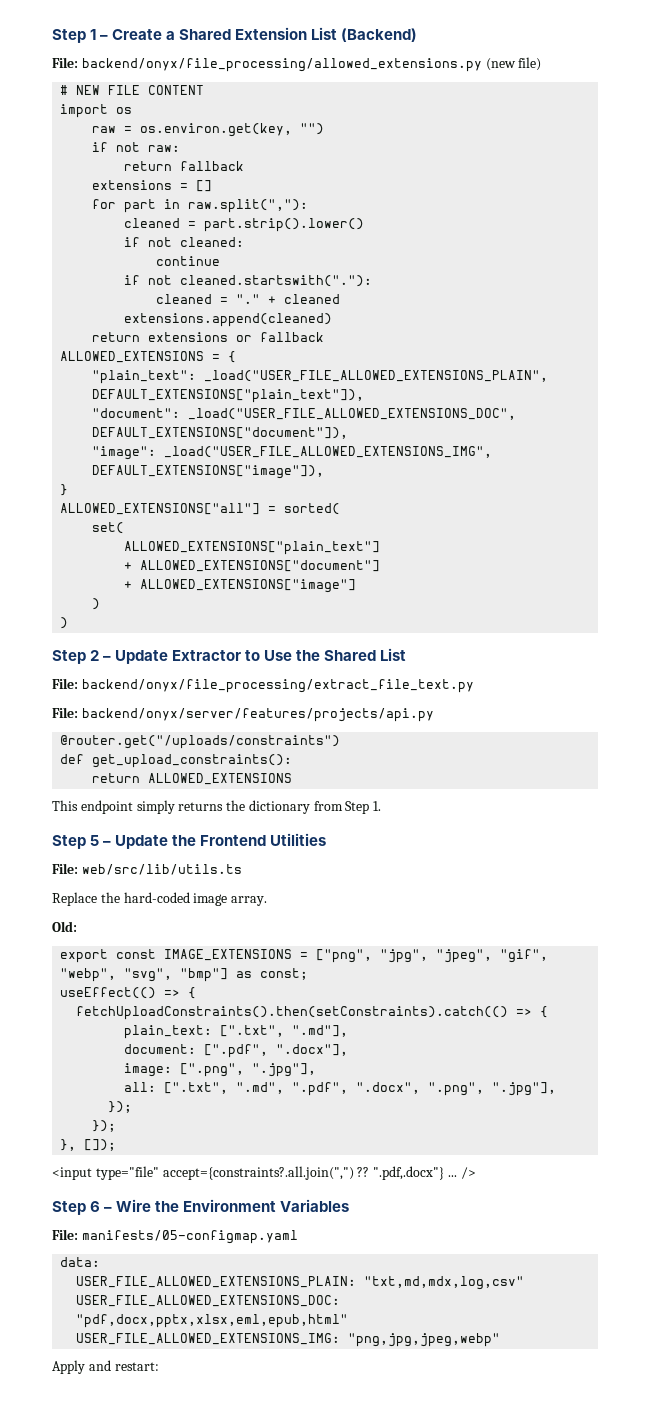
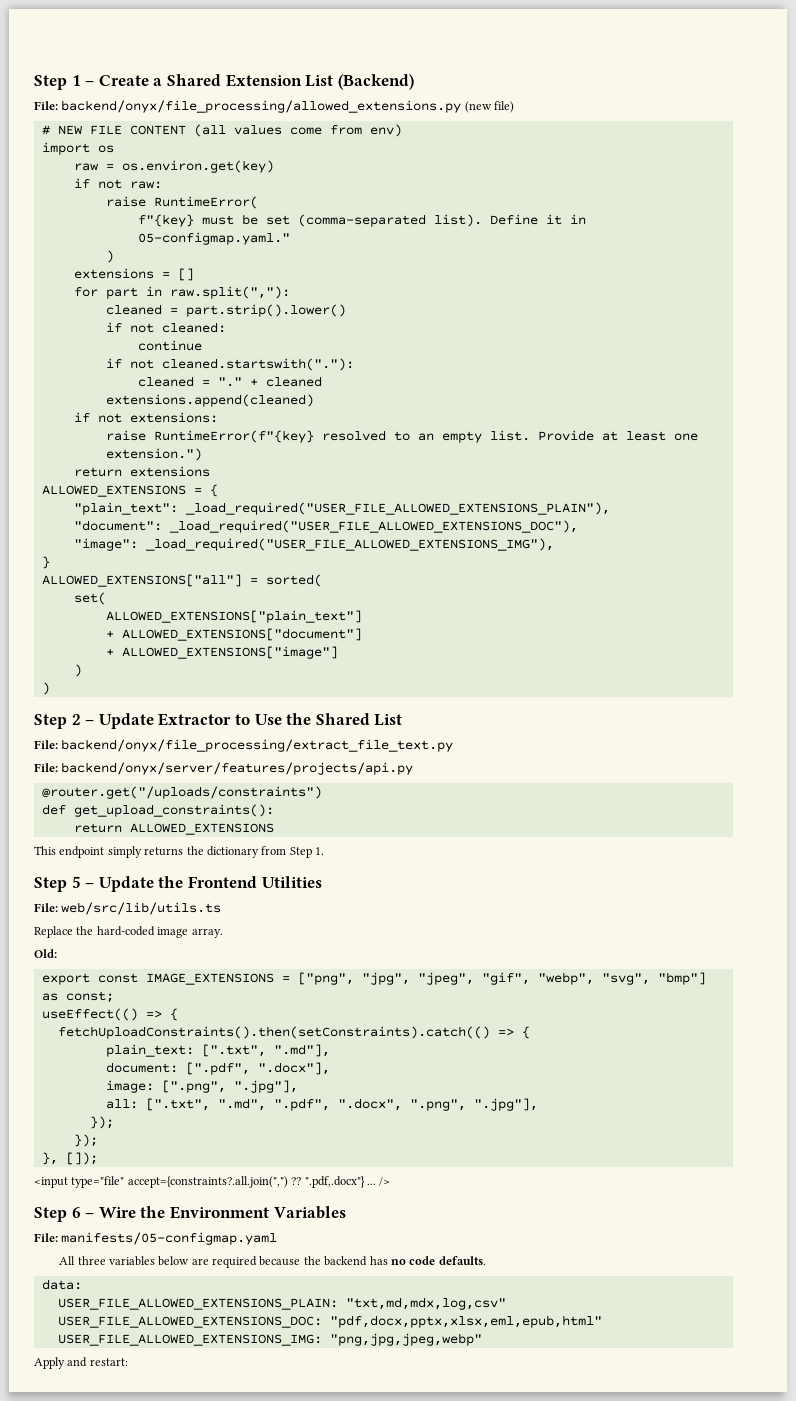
(205, 90) none -> [193,124,402,137] (all values come from env)
[140,123,325,137] os.environ.get(key, "") -> [121,160,274,173] os.environ.get(key)
[124,161,245,171] return fallback -> [105,196,258,209] [137,214,586,227] [137,232,290,245] [105,250,114,263] raise RuntimeError( // f"{key} must be set (comma-separated list). Define it in 05-configmap.yaml." // )
(333, 320) none -> [73,412,218,423] [105,430,698,443] [105,448,202,461] // if not extensions: // raise RuntimeError(f"{key} resolved to an empty list. Provide at least one extension.")
[236,332,325,342] or fallback -> (210, 471) none
[204,370,549,382] [92,389,365,403] _load("USER_FILE_ALLOWED_EXTENSIONS_PLAIN", DEFAULT_EXTENSIONS["plain_text"]), -> [184,502,610,515] _load_required("USER_FILE_ALLOWED_EXTENSIONS_PLAIN"),
[188,408,517,420] [92,427,349,439] _load("USER_FILE_ALLOWED_EXTENSIONS_DOC", DEFAULT_EXTENSIONS["document"]), -> [168,520,578,533] _load_required("USER_FILE_ALLOWED_EXTENSIONS_DOC"),
[164,446,493,458] [92,465,325,479] _load("USER_FILE_ALLOWED_EXTENSIONS_IMG", DEFAULT_EXTENSIONS["image"]), -> [144,538,554,551] _load_required("USER_FILE_ALLOWED_EXTENSIONS_IMG"),
(298, 1237) none -> [59,1256,486,1268] // All three variables below are required because the backend has no code defaults.

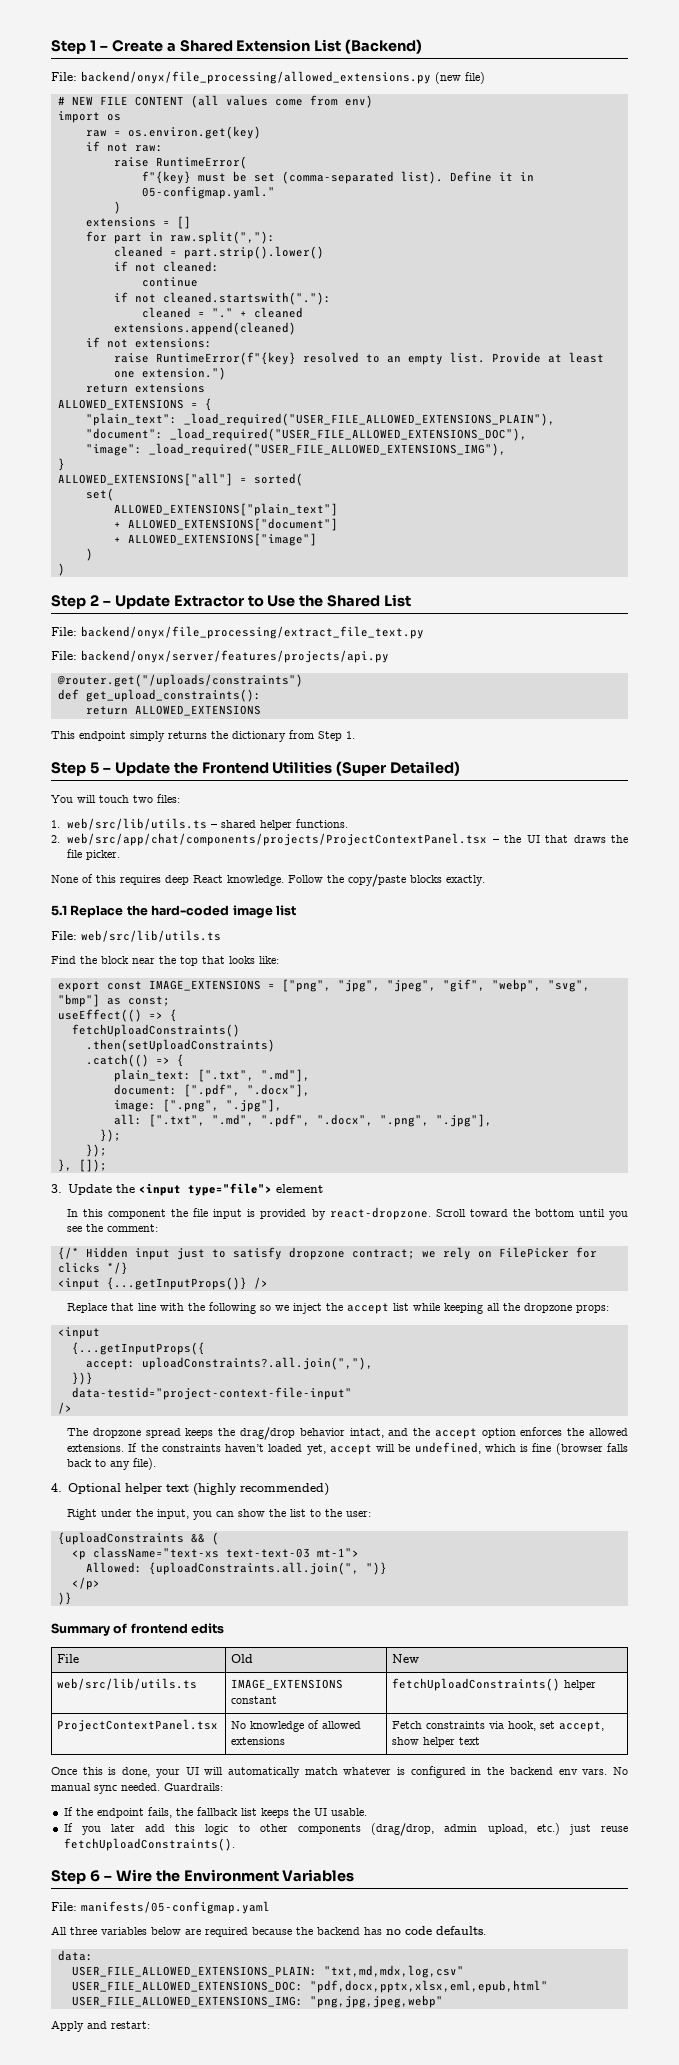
[34,902,222,915] [34,926,223,938] [34,949,57,958] // File: web/src/lib/utils.ts // Replace the hard-coded image array. // Old: -> [336,761,461,776] [51,794,180,803] [51,818,349,830] [51,833,629,846] [67,849,121,860] [51,874,485,887] [51,905,296,918] [51,930,221,942] [51,956,279,966] (Super Detailed) // You will touch two files: // 1. web/src/lib/utils.ts – shared helper functions. // 2. web/src/app/chat/components/projects/ProjectContextPanel.tsx – the UI that draws the file picker. // None of this requires deep React knowledge. Follow the copy/paste blocks exactly. // 5.1 Replace the hard-coded image list // File: web/src/lib/utils.ts // Find the block near the top that looks like:
[57,1026,490,1039] fetchUploadConstraints().then(setConstraints).catch(() -> [71,1024,240,1037] [85,1039,275,1052] [85,1054,149,1067] fetchUploadConstraints() // .then(setUploadConstraints) // .catch(()
[34,1176,391,1188] <input type="file" accept={constraints?.all.join(",") ?? ".pdf,.docx"} ... /> -> [51,1183,323,1196] [67,1207,628,1220] [67,1224,159,1232] [57,1247,597,1260] [57,1262,128,1275] [57,1277,268,1290] [67,1302,610,1314] [57,1327,100,1339] [71,1342,205,1355] [85,1357,373,1370] [71,1372,93,1385] [71,1387,352,1400] [57,1402,72,1414] [67,1427,629,1440] [67,1442,628,1455] [67,1458,157,1470] [51,1483,329,1496] [67,1509,372,1520] [57,1532,219,1545] [71,1547,359,1560] [85,1562,387,1575] [71,1577,100,1590] [57,1592,72,1605] [51,1623,225,1636] [57,1654,80,1663] [231,1654,254,1663] [392,1654,420,1663] [57,1678,198,1690] [231,1679,344,1690] [231,1696,278,1704] [392,1678,597,1691] [57,1719,219,1732] [231,1720,362,1732] [231,1737,286,1745] [392,1721,605,1732] [392,1737,481,1747] [51,1766,628,1778] [51,1783,223,1794] [63,1807,367,1818] [63,1823,628,1836] [63,1838,235,1851] 3. Update the <input type="file"> element // In this component the file input is provided by react-dropzone. Scroll toward the bottom until you see the comment: // {/* Hidden input just to satisfy dropzone contract; we rely on FilePicker for clicks */} // <input {...getInputProps()} /> // Replace that line with the following so we inject the accept list while keeping all the dropzone props: // <input // {...getInputProps({ // accept: uploadConstraints?.all.join(","), // })} // data-testid="project-context-file-input" // /> // The dropzone spread keeps the drag/drop behavior intact, and the accept option enforces the allowed extensions. If the constraints haven’t loaded yet, accept will be undefined, which is fine (browser falls back to any file). // 4. Optional helper text (highly recommended) // Right under the input, you can show the list to the user: // {uploadConstraints && ( // <p className="text-xs text-text-03 mt-1"> // Allowed: {uploadConstraints.all.join(", ")} // </p> // )} // Summary of frontend edits // File | Old | New // web/src/lib/utils.ts | IMAGE_EXTENSIONS constant | fetchUploadConstraints() helper // ProjectContextPanel.tsx | No knowledge of allowed extensions | Fetch constraints via hook, set accept, show helper text // Once this is done, your UI will automatically match whatever is configured in the backend env vars. No manual sync needed. Guardrails: // If the endpoint fails, the fallback list keeps the UI usable. // If you later add this logic to other components (drag/drop, admin upload, etc.) just reuse fetchUploadConstraints().

